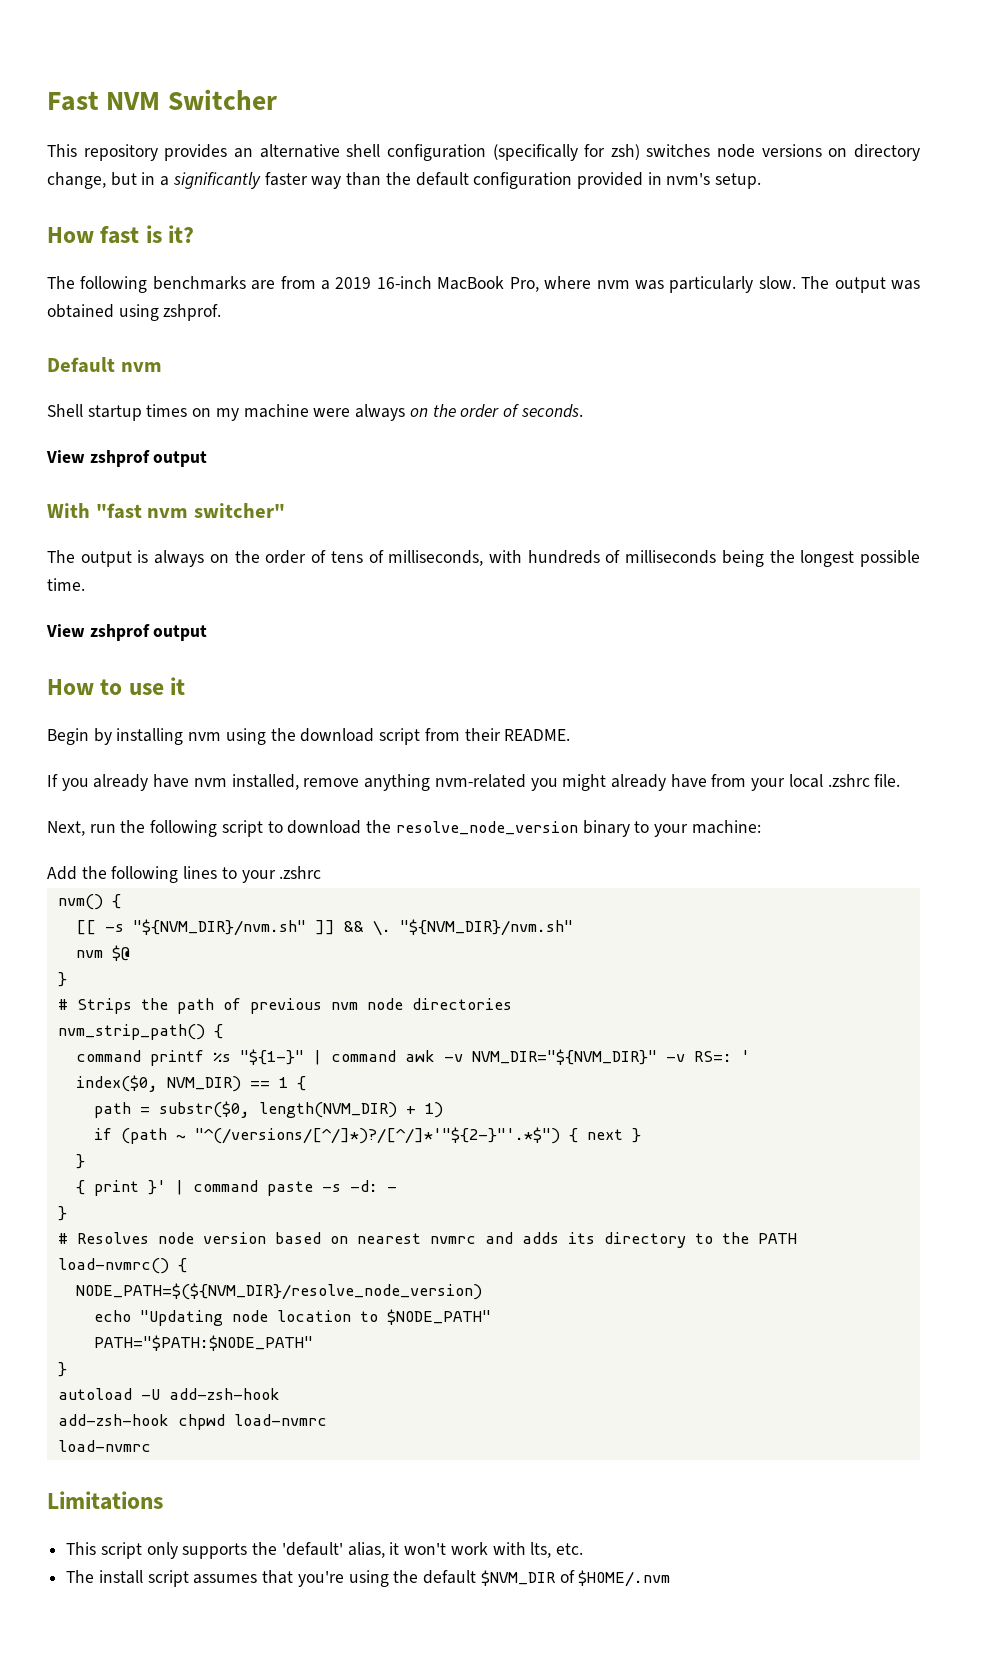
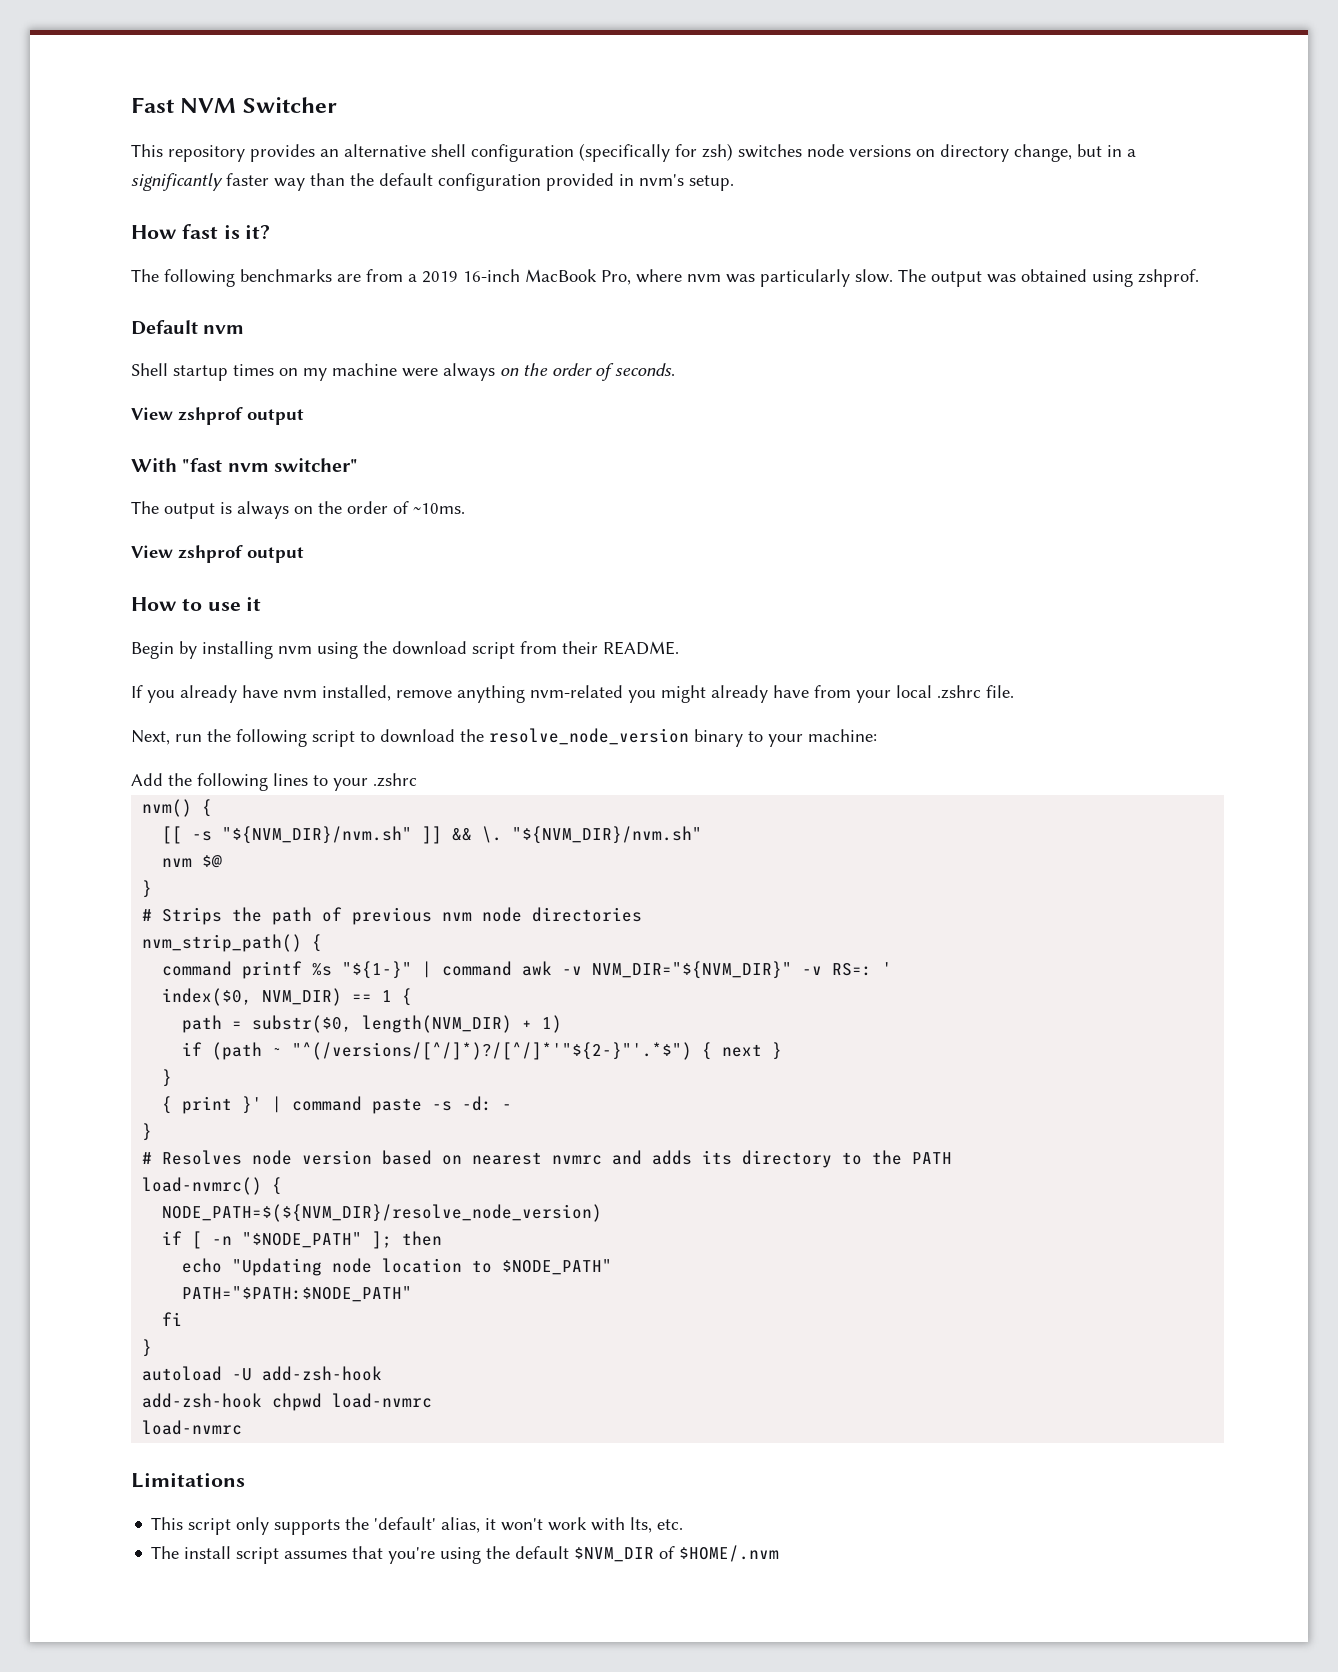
[330,550,920,567] [47,578,85,591] tens of milliseconds, with hundreds of milliseconds being the longest possible time. -> [413,503,465,514] ~10ms.
(482, 1291) none -> [162,1231,443,1249] // if [ -n "$NODE_PATH" ]; then
(313, 1343) none -> [162,1312,183,1326] // fi

